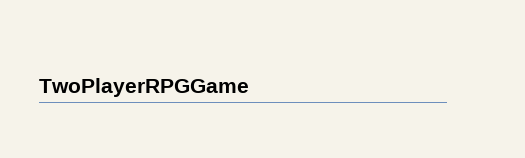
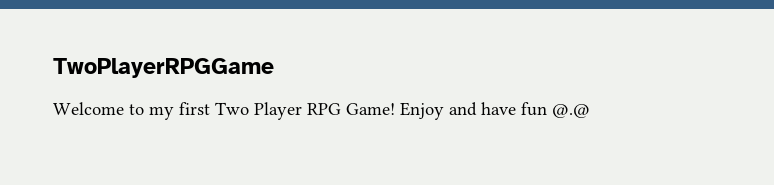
(249, 87) none -> [53,102,590,120] // Welcome to my first Two Player RPG Game! Enjoy and have fun @.@

